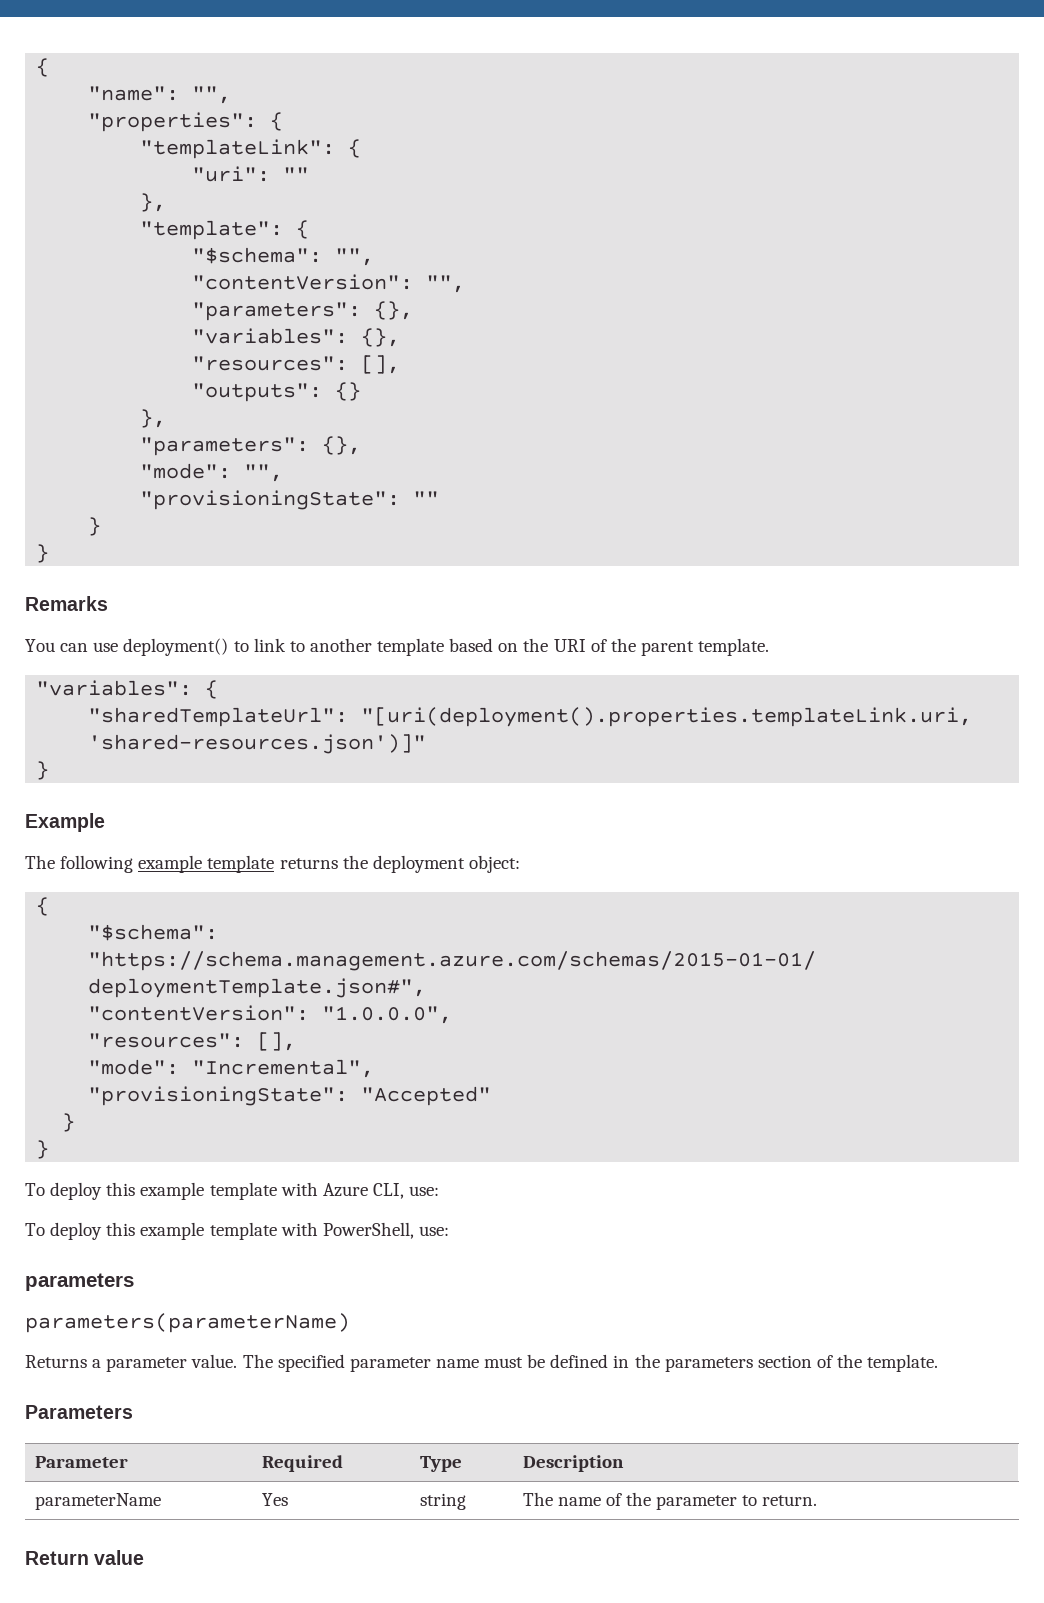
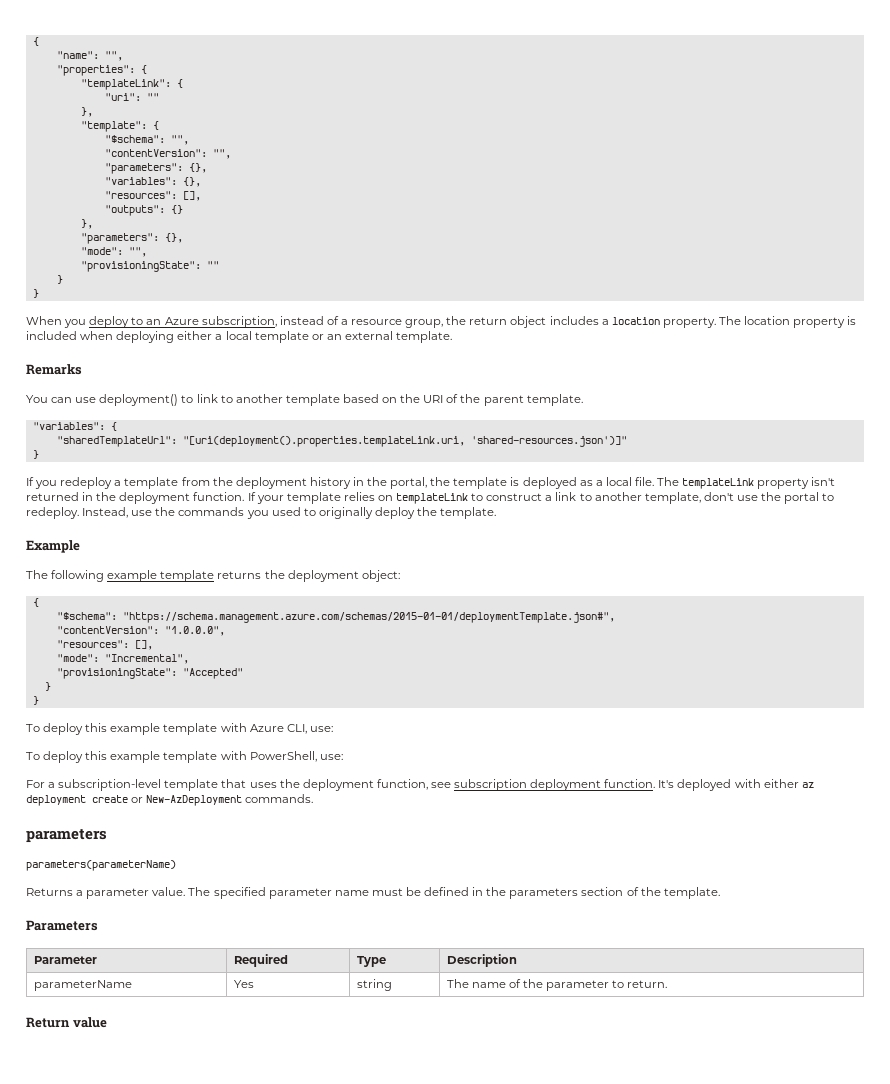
(50, 553) none -> [26,316,857,328] [26,331,453,343] // When you deploy to an Azure subscription, instead of a resource group, the return object includes a location property. The location property is included when deploying either a local template or an external template.
(50, 770) none -> [26,477,836,489] [26,492,835,504] [26,507,497,519] // If you redeploy a template from the deployment history in the portal, the template is deployed as a local file. The templateLink property isn't returned in the deployment function. If your template relies on templateLink to construct a link to another template, don't use the portal to redeploy. Instead, use the commands you used to originally deploy the template.
(449, 1231) none -> [26,779,814,791] [26,794,314,806] // For a subscription-level template that uses the deployment function, see subscription deployment function. It's deployed with either az deployment create or New-AzDeployment commands.

